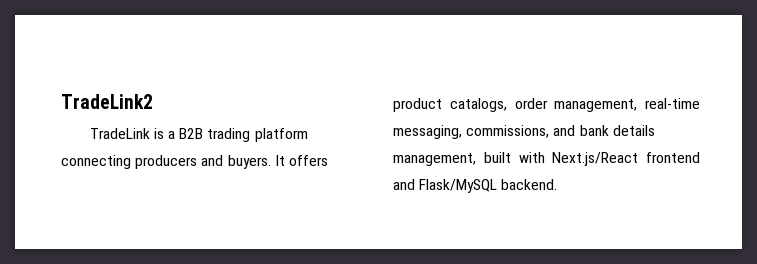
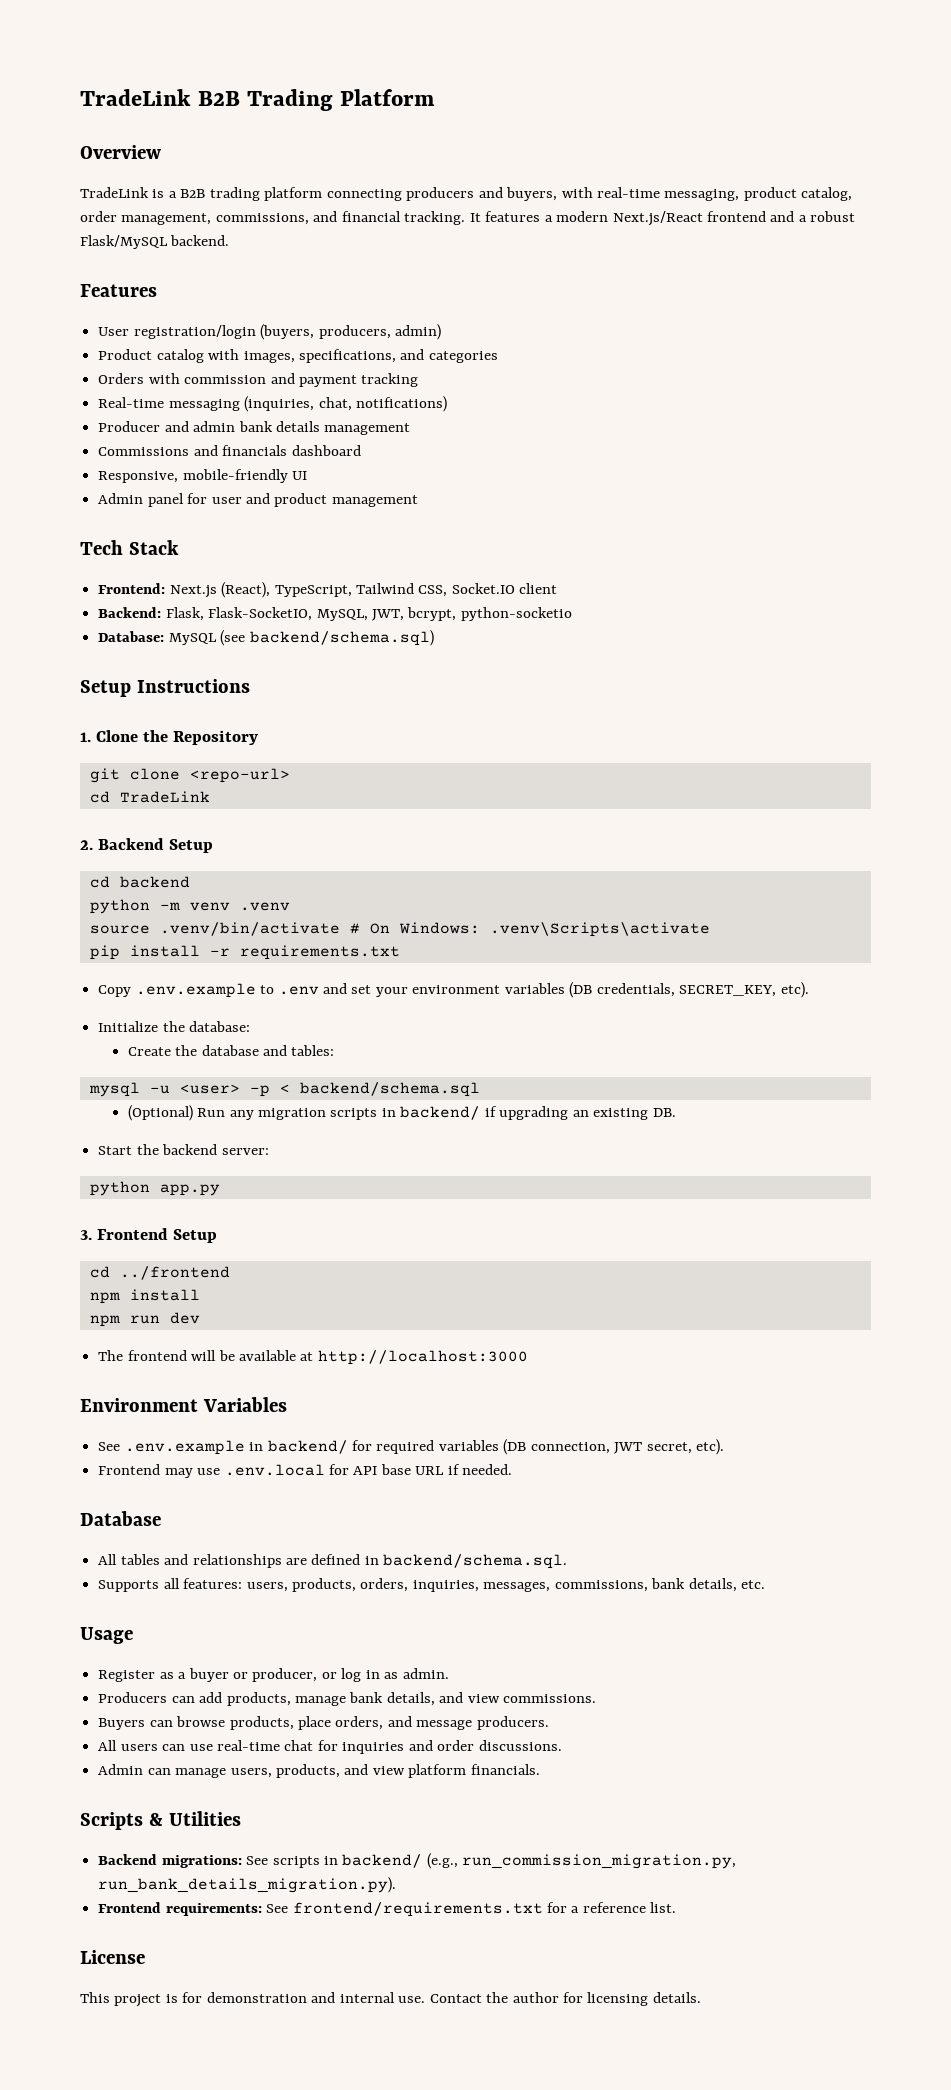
[61,94,153,109] TradeLink2 -> [80,89,436,111] [80,145,161,159] TradeLink B2B Trading Platform // Overview
[227,155,328,169] [393,98,700,112] [393,125,655,139] [393,152,545,166] buyers. It offers product catalogs, order management, real-time messaging, commissions, and bank details management, built with -> [506,187,853,201] [80,211,609,225] buyers, with real-time messaging, product catalog, order management, commissions, and financial tracking. It features a modern
(415, 184) none -> [798,211,856,222] a robust
(558, 184) none -> [80,284,157,297] [98,324,441,340] [98,349,498,363] [98,373,419,387] [98,396,447,412] [98,421,411,435] [98,445,361,456] [98,469,308,483] [98,493,418,507] [80,540,179,555] [98,582,558,598] [98,607,572,621] [98,630,434,646] [80,679,250,697] [80,730,259,745] [89,768,290,783] [89,791,210,803] [80,838,214,853] [89,876,190,888] [89,899,290,914] [89,922,710,937] [89,945,400,960] [98,982,809,998] [98,1021,251,1032] [127,1045,335,1056] [88,1082,480,1097] [127,1105,676,1121] [98,1144,269,1155] [89,1181,220,1196] [80,1228,218,1243] [89,1266,230,1280] [89,1289,200,1304] [89,1312,200,1327] [98,1350,528,1365] [80,1397,287,1412] [98,1439,725,1455] [98,1464,513,1478] [80,1511,161,1526] [98,1554,568,1569] [98,1578,766,1592] [80,1627,133,1644] [98,1668,449,1682] [98,1692,597,1706] [98,1716,549,1730] [98,1740,562,1754] [98,1764,540,1778] [80,1811,241,1830] [98,1853,737,1869] [98,1877,397,1893] [98,1902,677,1917] [80,1950,145,1964] [80,1992,701,2007] // Features // User registration/login (buyers, producers, admin) // Product catalog with images, specifications, and categories // Orders with commission and payment tracking // Real-time messaging (inquiries, chat, notifications) // Producer and admin bank details management // Commissions and financials dashboard // Responsive, mobile-friendly UI // Admin panel for user and product management // Tech Stack // Frontend: Next.js (React), TypeScript, Tailwind CSS, Socket.IO client // Backend: Flask, Flask-SocketIO, MySQL, JWT, bcrypt, python-socketio // Database: MySQL (see backend/schema.sql) // Setup Instructions // 1. Clone the Repository // git clone <repo-url> // cd TradeLink // 2. Backend Setup // cd backend // python -m venv .venv // source .venv/bin/activate # On Windows: .venv\Scripts\activate // pip install -r requirements.txt // Copy .env.example to .env and set your environment variables (DB credentials, SECRET_KEY, etc). // Initialize the database: // Create the database and tables: // mysql -u <user> -p < backend/schema.sql // (Optional) Run any migration scripts in backend/ if upgrading an existing DB. // Start the backend server: // python app.py // 3. Frontend Setup // cd ../frontend // npm install // npm run dev // The frontend will be available at http://localhost:3000 // Environment Variables // See .env.example in backend/ for required variables (DB connection, JWT secret, etc). // Frontend may use .env.local for API base URL if needed. // Database // All tables and relationships are defined in backend/schema.sql. // Supports all features: users, products, orders, inquiries, messages, commissions, bank details, etc. // Usage // Register as a buyer or producer, or log in as admin. // Producers can add products, manage bank details, and view commissions. // Buyers can browse products, place orders, and message producers. // All users can use real-time chat for inquiries and order discussions. // Admin can manage users, products, and view platform financials. // Scripts & Utilities // Backend migrations: See scripts in backend/ (e.g., run_commission_migration.py, run_bank_details_migration.py). // Frontend requirements: See frontend/requirements.txt for a reference list. // License // This project is for demonstration and internal use. Contact the author for licensing details.

